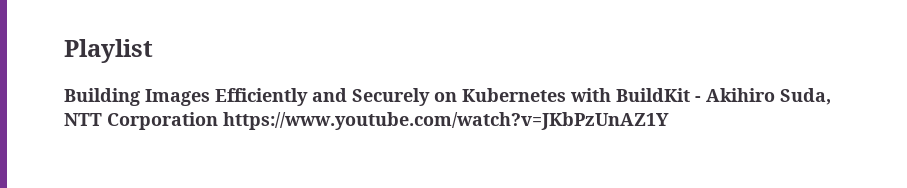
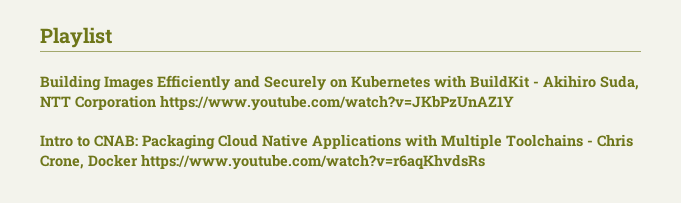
(669, 121) none -> [40,134,633,150] [40,154,485,170] // Intro to CNAB: Packaging Cloud Native Applications with Multiple Toolchains - Chris Crone, Docker https://www.youtube.com/watch?v=r6aqKhvdsRs

